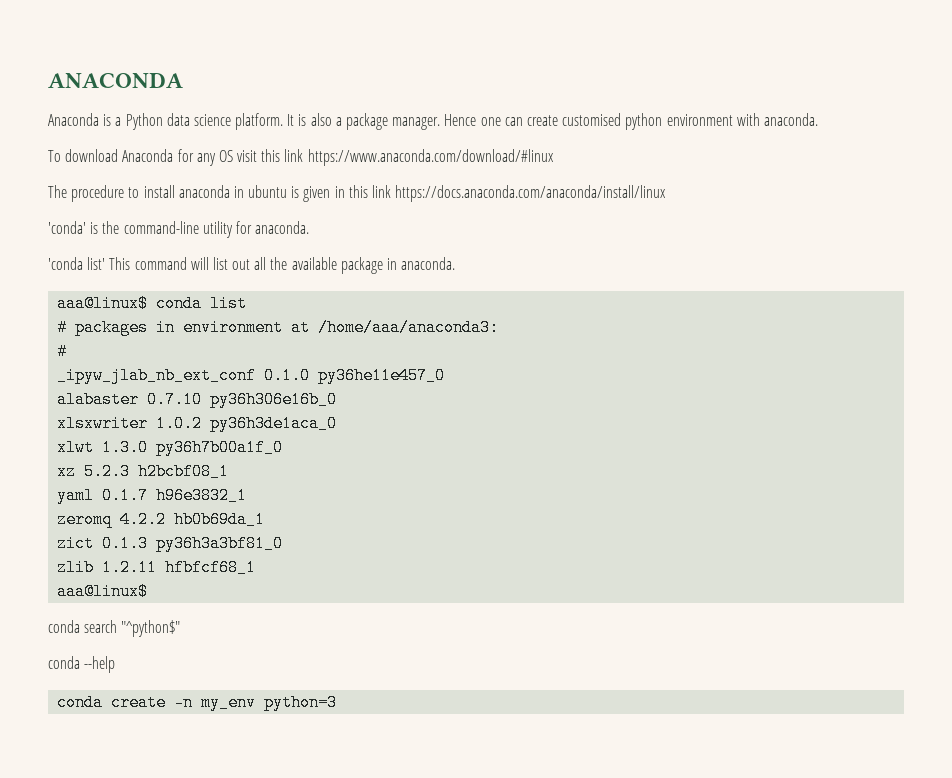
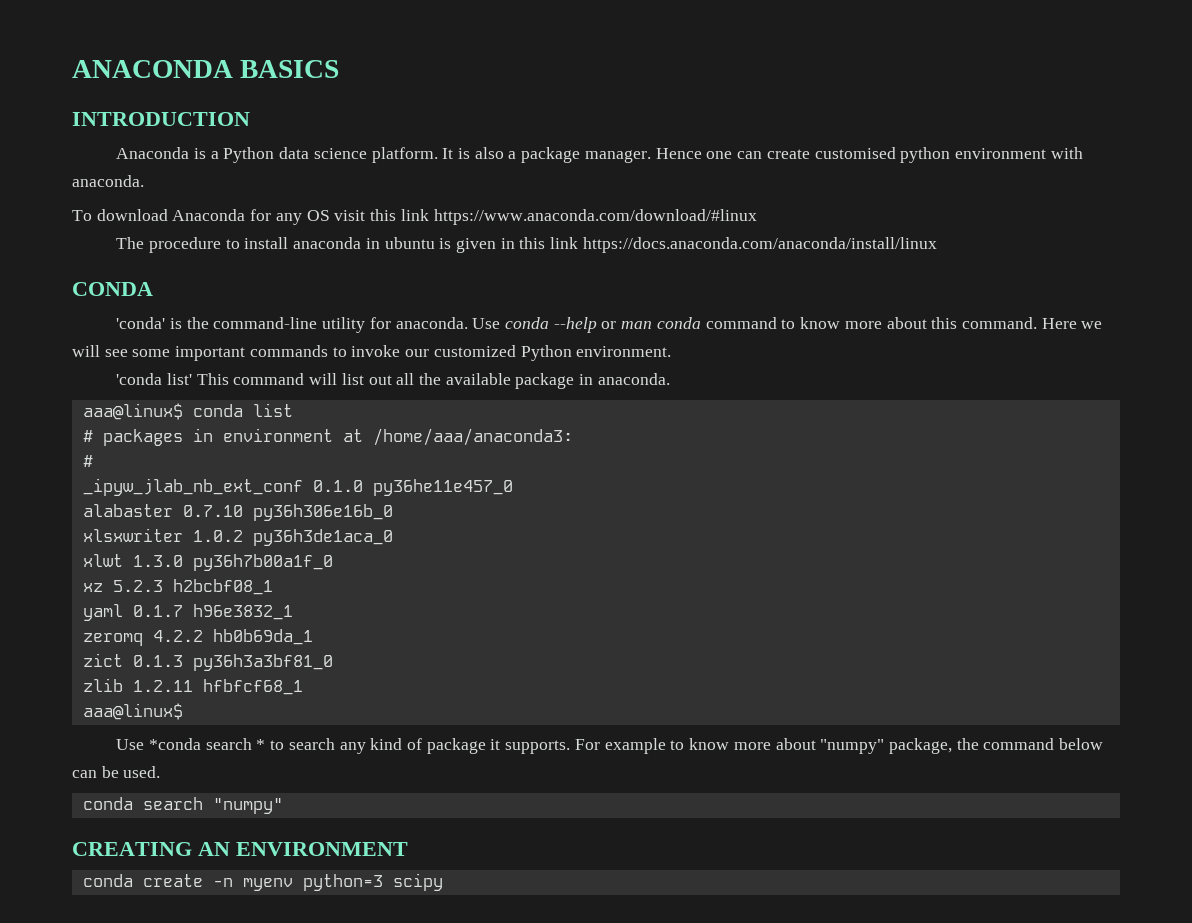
(183, 80) none -> [240,60,340,78] [72,112,250,126] BASICS // INTRODUCTION
(667, 193) none -> [72,282,153,296] // CONDA
(310, 227) none -> [472,317,1103,333] [72,345,672,361] Use conda --help or man conda command to know more about this command. Here we will see some important commands to invoke our customized Python environment.
[48,620,181,637] [48,656,116,673] conda search "^python$" // conda --help -> [116,738,1104,754] [72,766,161,778] [82,797,283,814] [72,842,408,856] Use *conda search * to search any kind of package it supports. For example to know more about "numpy" package, the command below can be used. // conda search "numpy" // CREATING AN ENVIRONMENT
[201,694,338,711] my_env python=3 -> [242,873,443,891] myenv python=3 scipy

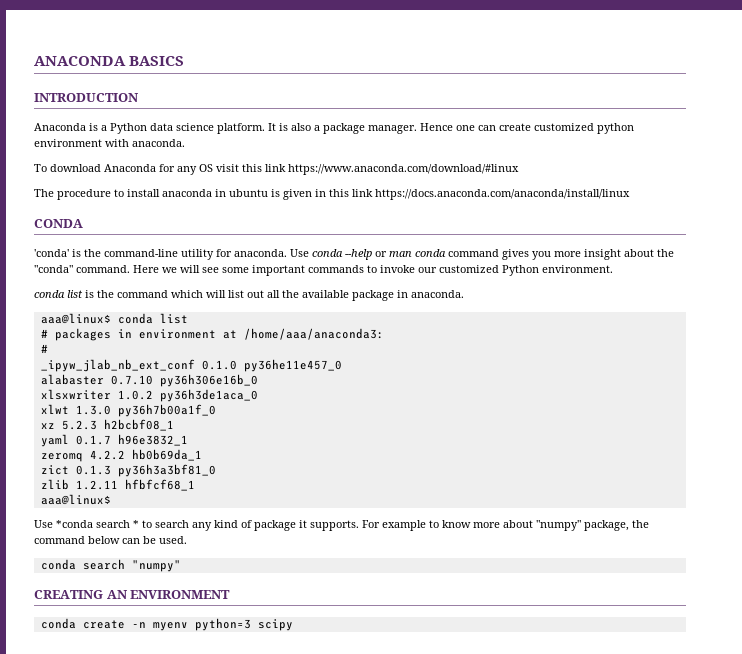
[814,147,896,159] customised -> [534,123,594,131] customized
[781,317,958,329] to know more about this -> [502,249,674,260] [34,265,73,273] gives you more insight about the "conda"
[116,373,305,385] 'conda list' This command -> [34,290,203,298] conda list is the command which

